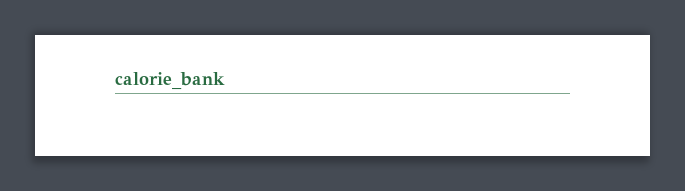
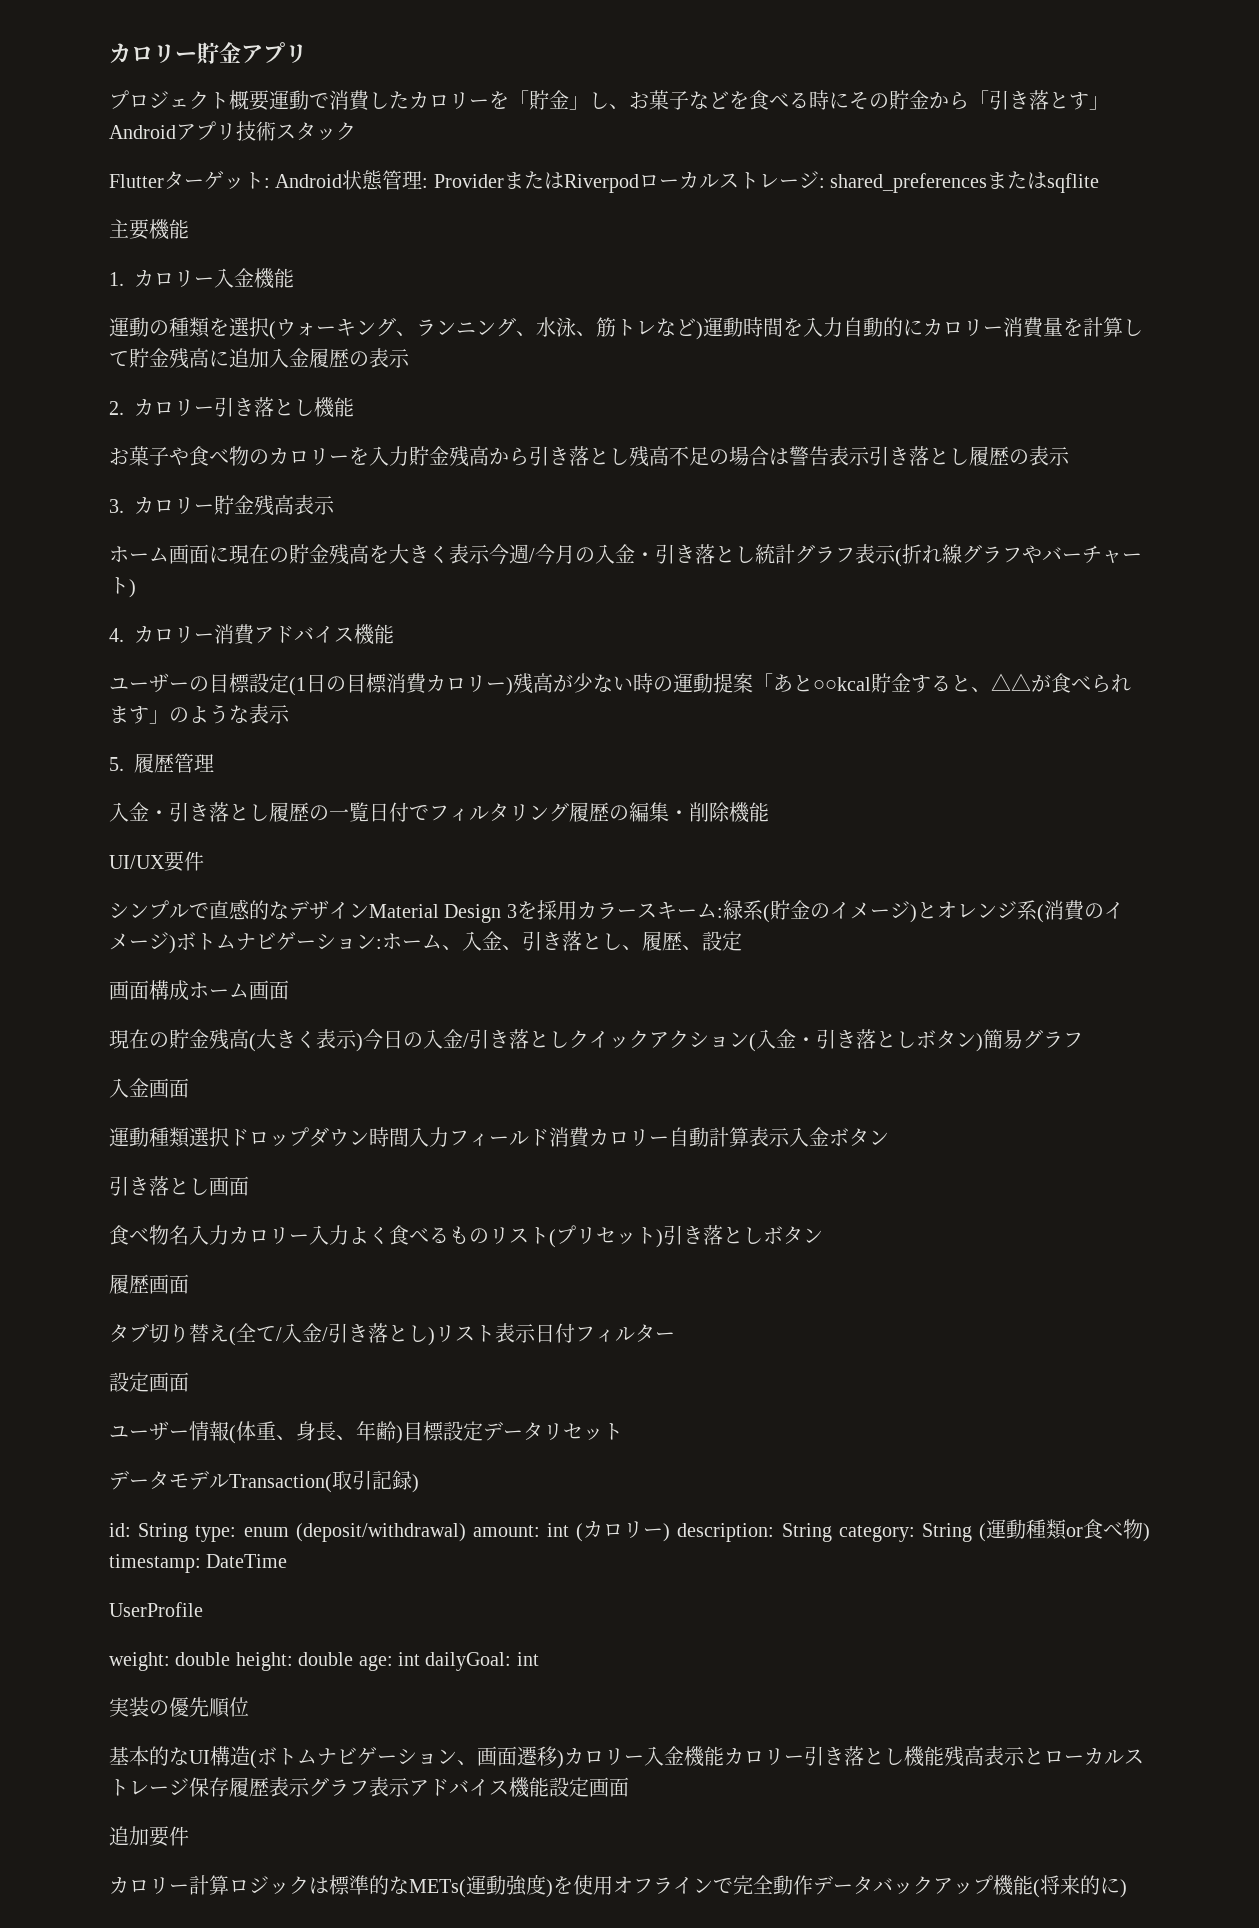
[115,72,225,90] calorie_bank -> [109,42,307,65] [109,90,1109,111] [109,121,356,141] [109,170,1100,193] [109,219,189,240] [109,268,295,289] [109,317,1143,340] [109,348,410,369] [109,397,355,418] [109,446,1070,467] [109,495,336,516] [109,544,1142,567] [109,577,136,598] [109,624,395,645] [109,673,1131,696] [109,704,290,724] [109,753,215,773] [109,802,769,823] [109,851,204,872] [109,899,1124,923] [109,931,742,954] [109,980,289,1001] [109,1029,1083,1052] [109,1078,189,1098] [109,1127,889,1148] [109,1176,249,1196] [109,1225,823,1248] [109,1274,189,1294] [109,1323,675,1346] [109,1372,189,1392] [109,1421,623,1444] [109,1470,419,1493] [109,1519,1150,1542] [109,1554,288,1573] [109,1602,203,1617] [109,1652,539,1671] [109,1697,249,1718] [109,1746,1144,1769] [109,1777,629,1798] [109,1826,189,1847] [109,1874,1127,1898] カロリー貯金アプリ // プロジェクト概要運動で消費したカロリーを「貯金」し、お菓子などを食べる時にその貯金から「引き落とす」Androidアプリ技術スタック // Flutterターゲット: Android状態管理: ProviderまたはRiverpodローカルストレージ: shared_preferencesまたはsqflite // 主要機能 // 1.カロリー入金機能 // 運動の種類を選択(ウォーキング、ランニング、水泳、筋トレなど)運動時間を入力自動的にカロリー消費量を計算して貯金残高に追加入金履歴の表示 // 2.カロリー引き落とし機能 // お菓子や食べ物のカロリーを入力貯金残高から引き落とし残高不足の場合は警告表示引き落とし履歴の表示 // 3.カロリー貯金残高表示 // ホーム画面に現在の貯金残高を大きく表示今週/今月の入金・引き落とし統計グラフ表示(折れ線グラフやバーチャート) // 4.カロリー消費アドバイス機能 // ユーザーの目標設定(1日の目標消費カロリー)残高が少ない時の運動提案「あと○○kcal貯金すると、△△が食べられます」のような表示 // 5.履歴管理 // 入金・引き落とし履歴の一覧日付でフィルタリング履歴の編集・削除機能 // UI/UX要件 // シンプルで直感的なデザインMaterial Design 3を採用カラースキーム:緑系(貯金のイメージ)とオレンジ系(消費のイメージ)ボトムナビゲーション:ホーム、入金、引き落とし、履歴、設定 // 画面構成ホーム画面 // 現在の貯金残高(大きく表示)今日の入金/引き落としクイックアクション(入金・引き落としボタン)簡易グラフ // 入金画面 // 運動種類選択ドロップダウン時間入力フィールド消費カロリー自動計算表示入金ボタン // 引き落とし画面 // 食べ物名入力カロリー入力よく食べるものリスト(プリセット)引き落としボタン // 履歴画面 // タブ切り替え(全て/入金/引き落とし)リスト表示日付フィルター // 設定画面 // ユーザー情報(体重、身長、年齢)目標設定データリセット // データモデルTransaction(取引記録) // id: String type: enum (deposit/withdrawal) amount: int (カロリー) description: String category: String (運動種類or食べ物) timestamp: DateTime // UserProfile // weight: double height: double age: int dailyGoal: int // 実装の優先順位 // 基本的なUI構造(ボトムナビゲーション、画面遷移)カロリー入金機能カロリー引き落とし機能残高表示とローカルストレージ保存履歴表示グラフ表示アドバイス機能設定画面 // 追加要件 // カロリー計算ロジックは標準的なMETs(運動強度)を使用オフラインで完全動作データバックアップ機能(将来的に)

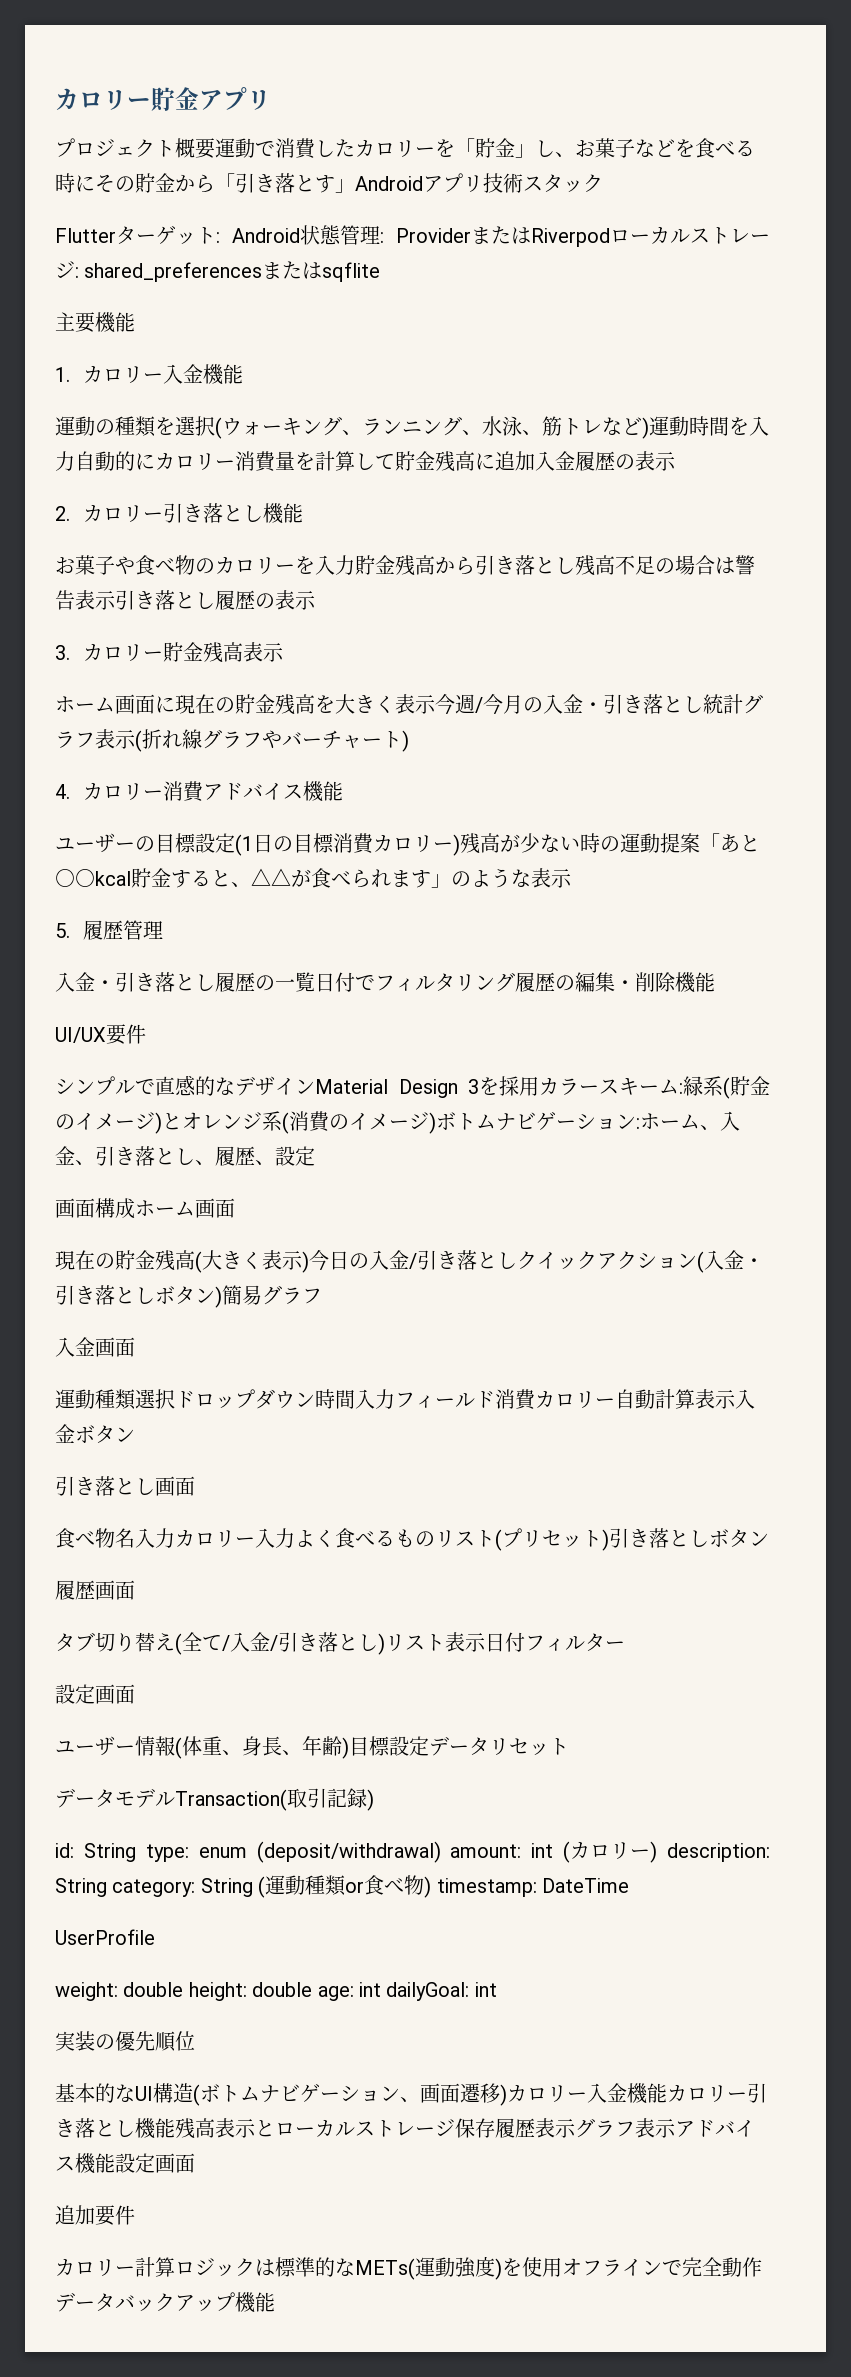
[1033,1875,1127,1898] (将来的に) -> (275, 2302) none

